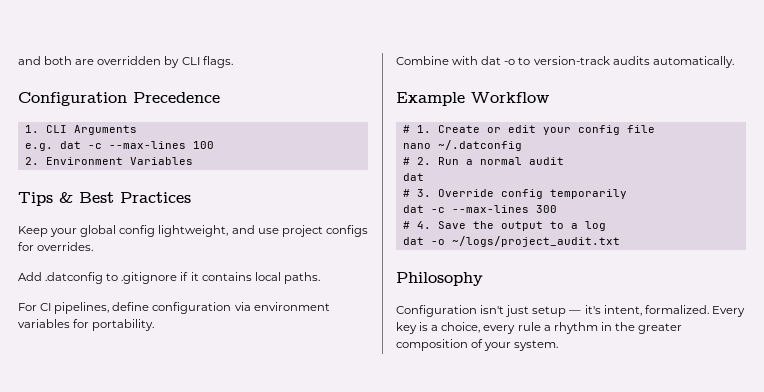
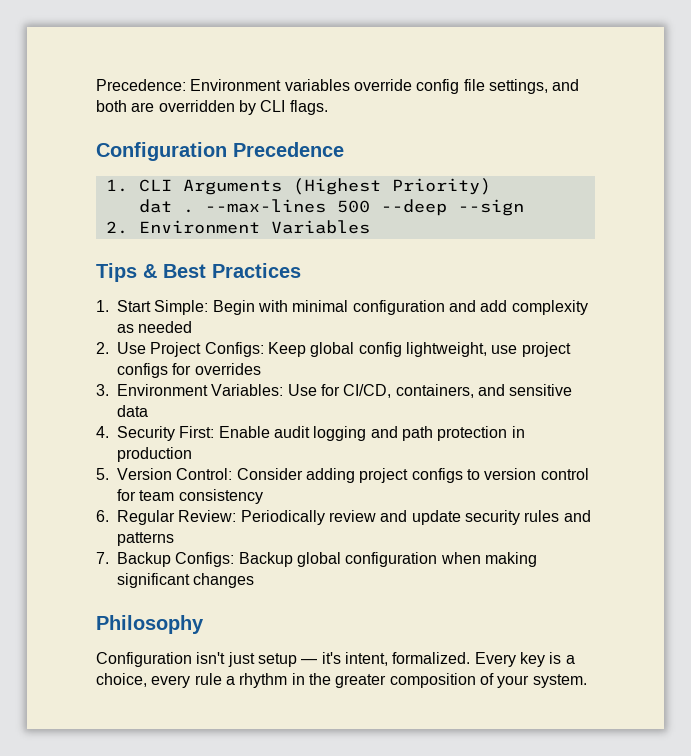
(18, 60) none -> [96,79,548,94] Precedence: Environment variables override config file settings,
[24,141,214,151] // e.g. dat -c --max-lines 100 -> [292,178,491,195] [138,199,524,216] (Highest Priority) // dat . --max-lines 500 --deep --sign
[18,226,78,237] Keep your -> [96,300,588,315] [117,321,193,333] [96,342,306,357] 1. Start Simple: Begin with minimal configuration and add complexity as needed // 2. Use Project Configs: Keep
[231,225,255,234] and -> (487, 349) none
[37,242,94,251] [18,272,320,284] [18,302,330,314] [18,319,155,331] [396,56,734,68] [396,92,549,106] [402,125,655,135] [402,140,522,151] [402,157,564,165] [402,173,424,181] [402,189,627,199] [402,205,557,213] [402,221,606,231] [402,236,620,247] overrides. // Add .datconfig to .gitignore if it contains local paths. // For CI pipelines, define configuration via environment variables for portability. // Combine with dat -o to version-track audits automatically. // Example Workflow // # 1. Create or edit your config file // nano ~/.datconfig // # 2. Run a normal audit // dat // # 3. Override config temporarily // dat -c --max-lines 300 // # 4. Save the output to a log // dat -o ~/logs/project_audit.txt -> [194,363,261,375] [96,384,573,398] [117,405,148,417] [96,426,525,441] [117,447,192,462] [96,468,589,483] [117,489,263,504] [96,510,591,525] [117,532,174,546] [96,552,537,567] [117,573,255,588] overrides // 3. Environment Variables: Use for CI/CD, containers, and sensitive data // 4. Security First: Enable audit logging and path protection in production // 5. Version Control: Consider adding project configs to version control for team consistency // 6. Regular Review: Periodically review and update security rules and patterns // 7. Backup Configs: Backup global configuration when making significant changes

